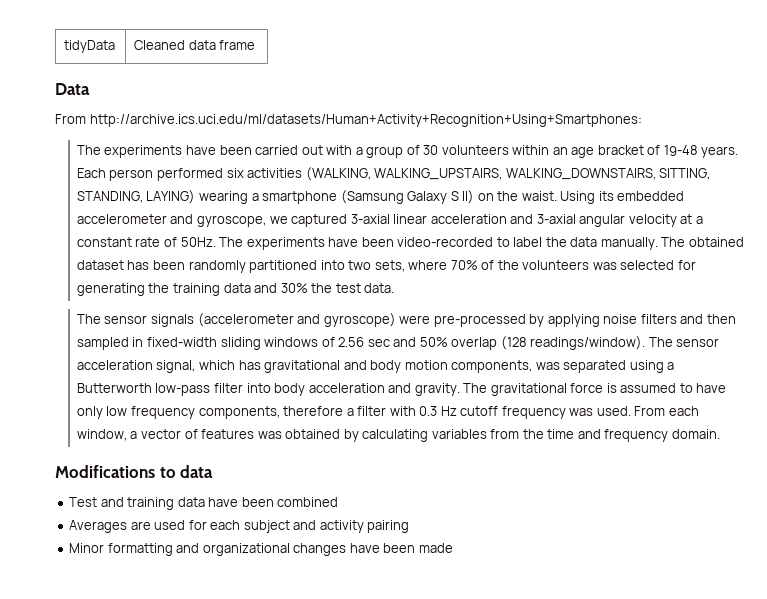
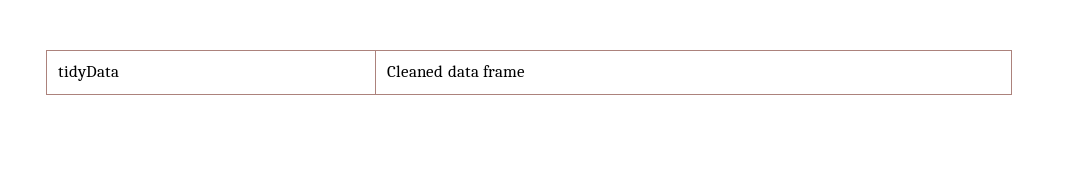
[55,83,90,95] [55,114,642,127] [76,145,739,158] [76,167,711,181] [76,190,685,204] [76,214,703,227] [76,237,744,250] [76,260,696,273] [76,283,395,296] [76,313,736,327] [76,336,720,350] [76,360,675,373] [76,383,727,396] [76,406,699,419] [76,429,720,442] [55,465,214,478] [69,497,339,510] [69,520,410,533] [69,543,453,556] // Data // From http://archive.ics.uci.edu/ml/datasets/Human+Activity+Recognition+Using+Smartphones: // The experiments have been carried out with a group of 30 volunteers within an age bracket of 19-48 years. Each person performed six activities (WALKING, WALKING_UPSTAIRS, WALKING_DOWNSTAIRS, SITTING, STANDING, LAYING) wearing a smartphone (Samsung Galaxy S II) on the waist. Using its embedded accelerometer and gyroscope, we captured 3-axial linear acceleration and 3-axial angular velocity at a constant rate of 50Hz. The experiments have been video-recorded to label the data manually. The obtained dataset has been randomly partitioned into two sets, where 70% of the volunteers was selected for generating the training data and 30% the test data. // The sensor signals (accelerometer and gyroscope) were pre-processed by applying noise filters and then sampled in fixed-width sliding windows of 2.56 sec and 50% overlap (128 readings/window). The sensor acceleration signal, which has gravitational and body motion components, was separated using a Butterworth low-pass filter into body acceleration and gravity. The gravitational force is assumed to have only low frequency components, therefore a filter with 0.3 Hz cutoff frequency was used. From each window, a vector of features was obtained by calculating variables from the time and frequency domain. // Modifications to data // Test and training data have been combined // Averages are used for each subject and activity pairing // Minor formatting and organizational changes have been made -> (526, 71) none

